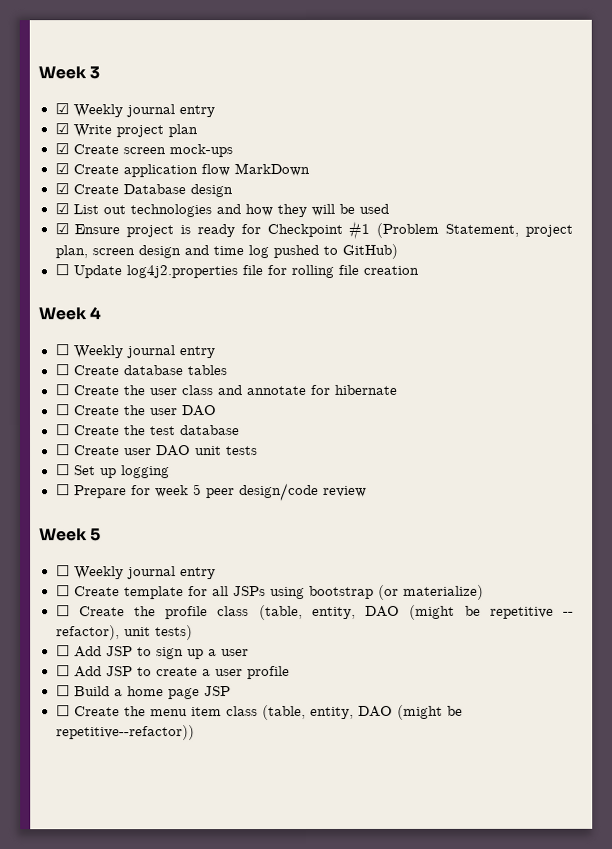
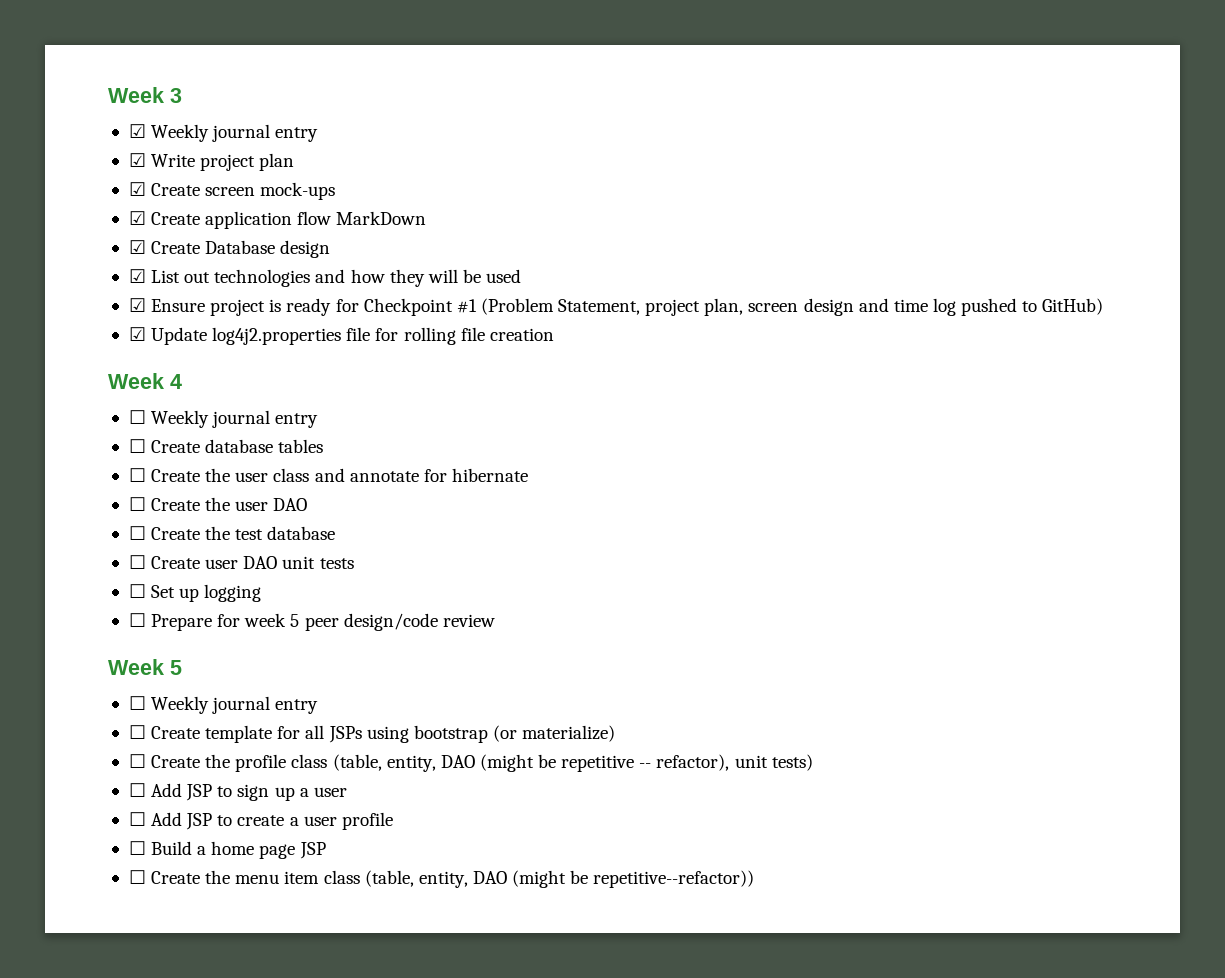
[54,264,69,276] ☐ -> [128,327,146,341] ☑

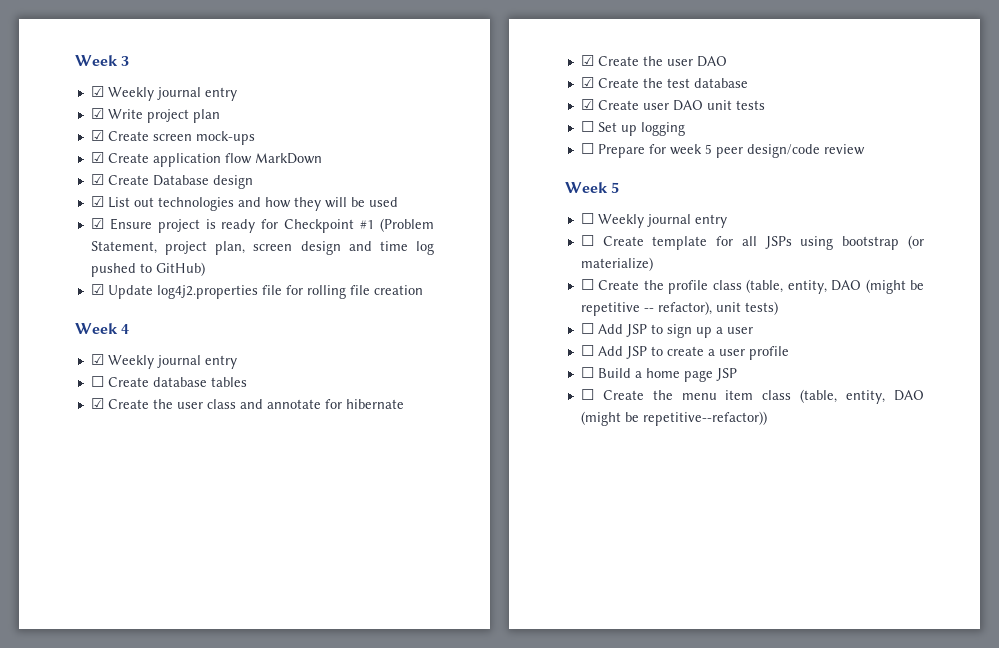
[128,410,146,424] ☐ -> [90,354,104,365] ☑
[128,468,146,482] ☐ -> [90,398,104,409] ☑
[128,497,146,511] ☐ -> [580,55,594,66] ☑
[128,526,146,540] ☐ -> [580,77,594,88] ☑
[128,555,146,569] ☐ -> [580,99,594,110] ☑

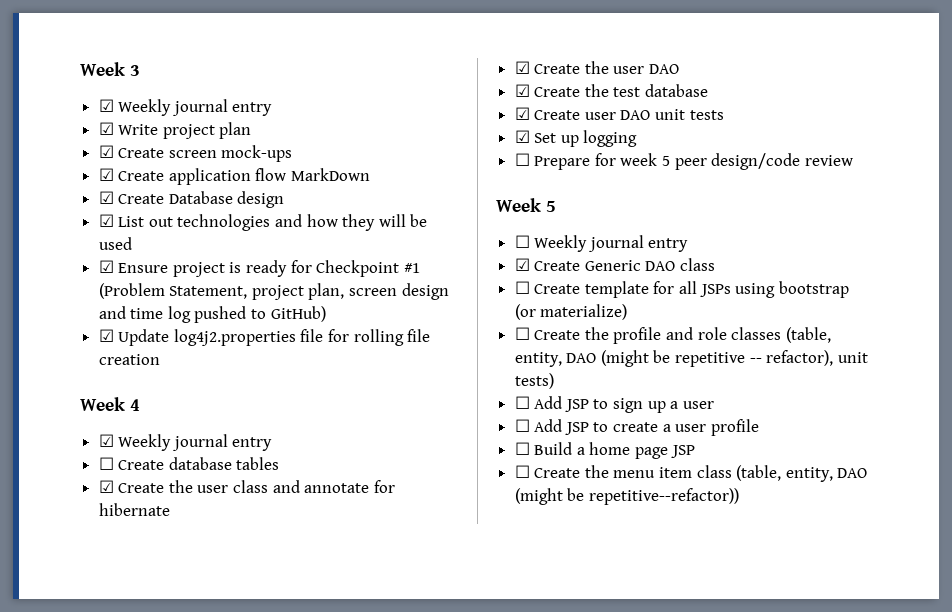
[580,121,594,132] ☐ -> [514,130,530,143] ☑
(727, 221) none -> [514,258,716,271] // ☑ Create Generic DAO class
[712,280,742,290] class -> [666,327,782,340] and role classes

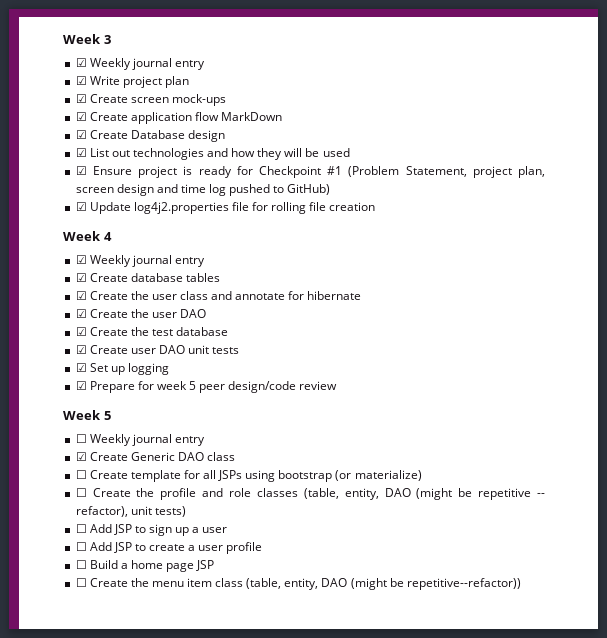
[98,457,114,470] ☐ -> [75,273,87,282] ☑
[514,153,530,166] ☐ -> [75,381,87,390] ☑

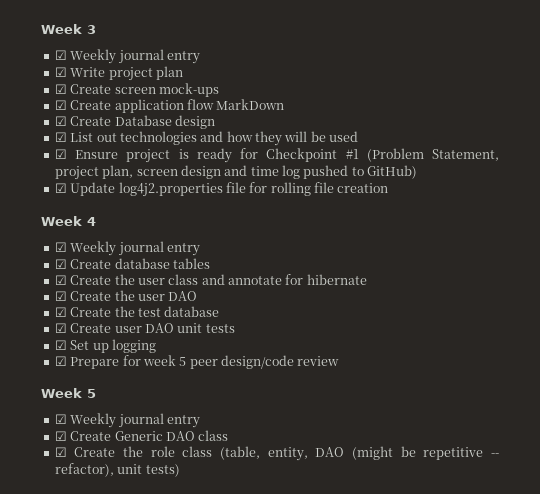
[75,434,87,443] ☐ -> [54,414,67,424] ☑
[75,470,422,482] [75,488,298,500] ☐ Create template for all JSPs using bootstrap (or materialize) // ☐ Create the profile and role classes -> [54,446,213,457] ☑ Create the role class
[75,524,228,536] [75,542,263,554] [75,560,215,572] [75,578,521,590] // ☐ Add JSP to sign up a user // ☐ Add JSP to create a user profile // ☐ Build a home page JSP // ☐ Create the menu item class (table, entity, DAO (might be repetitive--refactor)) -> (180, 470) none

